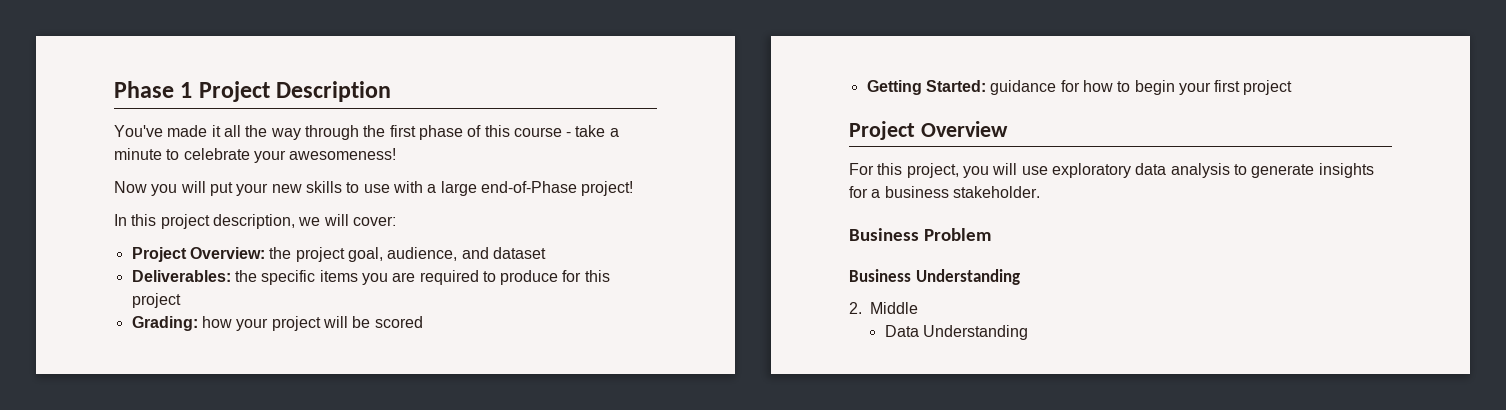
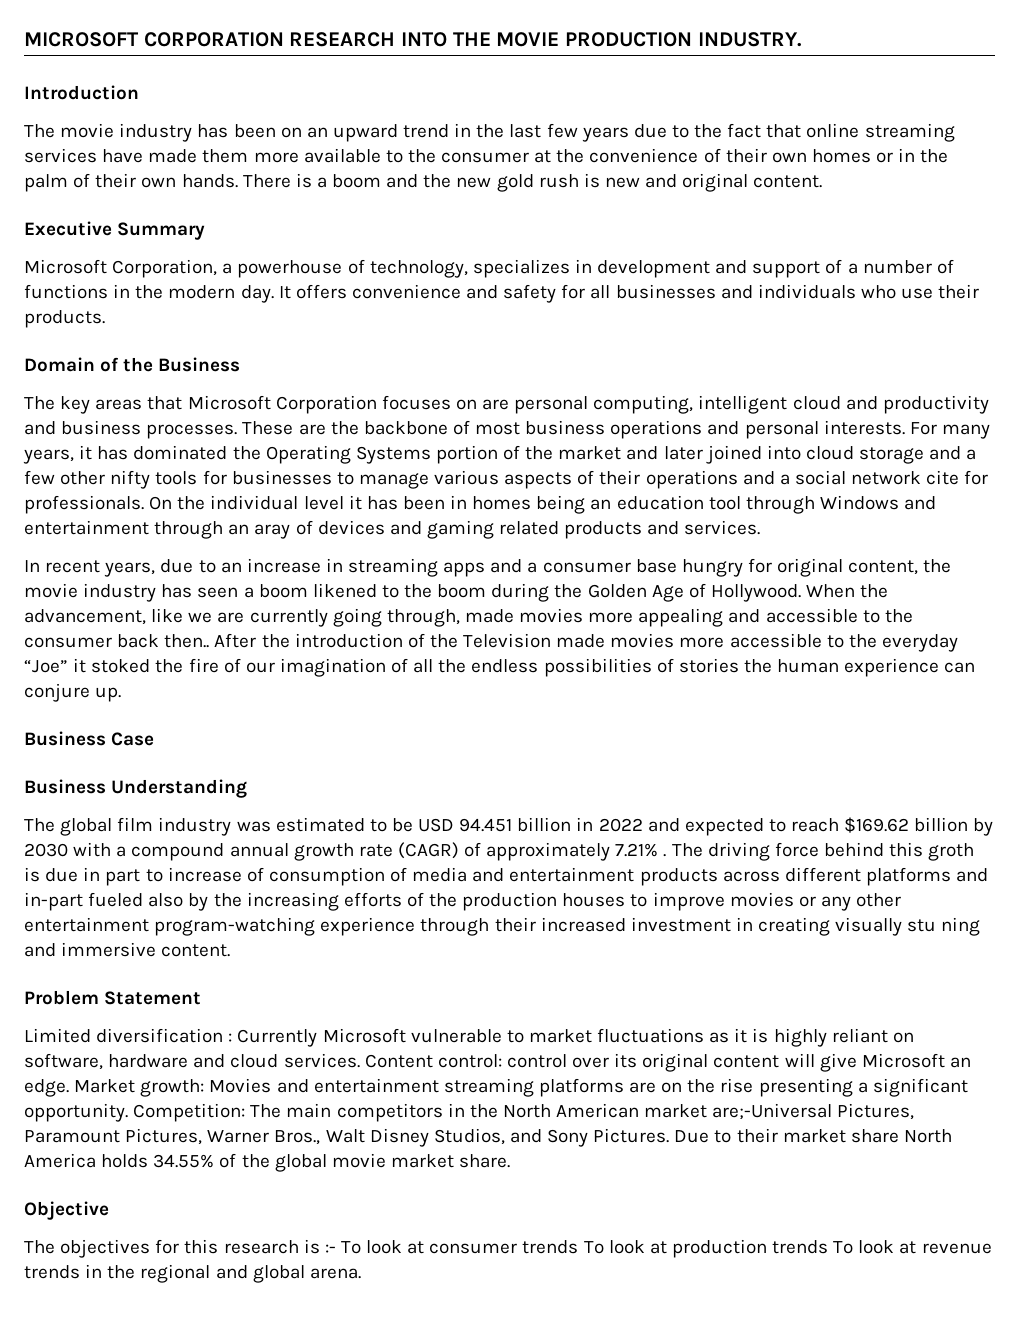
[114,81,392,102] [114,125,619,140] [114,148,397,163] [114,181,634,196] [114,214,396,229] [131,247,546,262] [131,270,610,285] [131,293,181,308] [131,316,423,331] [866,80,1293,95] [849,121,1008,140] [849,163,1374,178] [849,186,1040,198] [849,228,992,241] Phase 1 Project Description // You've made it all the way through the first phase of this course - take a minute to celebrate your awesomeness! // Now you will put your new skills to use with a large end-of-Phase project! // In this project description, we will cover: // Project Overview: the project goal, audience, and dataset // Deliverables: the specific items you are required to produce for this project // Grading: how your project will be scored // Getting Started: guidance for how to begin your first project // Project Overview // For this project, you will use exploratory data analysis to generate insights for a business stakeholder. // Business Problem -> [24,32,802,47] [24,85,139,100] [24,123,955,142] [24,148,949,163] [24,173,823,192] [24,221,206,240] [24,259,954,278] [24,284,980,303] [24,310,105,328] [24,357,241,372] [24,395,989,414] [24,420,990,439] [23,445,977,464] [24,470,989,489] [24,495,937,514] [24,520,761,539] [24,558,952,577] [24,583,889,602] [24,608,913,627] [24,633,958,652] [24,658,976,677] [24,683,122,702] [24,731,155,746] MICROSOFT CORPORATION RESEARCH INTO THE MOVIE PRODUCTION INDUSTRY. // Introduction // The movie industry has been on an upward trend in the last few years due to the fact that online streaming services have made them more available to the consumer at the convenience of their own homes or in the palm of their own hands. There is a boom and the new gold rush is new and original content. // Executive Summary // Microsoft Corporation, a powerhouse of technology, specializes in development and support of a number of functions in the modern day. It offers convenience and safety for all businesses and individuals who use their products. // Domain of the Business // The key areas that Microsoft Corporation focuses on are personal computing, intelligent cloud and productivity and business processes. These are the backbone of most business operations and personal interests. For many years, it has dominated the Operating Systems portion of the market and later joined into cloud storage and a few other nifty tools for businesses to manage various aspects of their operations and a social network cite for professionals. On the individual level it has been in homes being an education tool through Windows and entertainment through an aray of devices and gaming related products and services. // In recent years, due to an increase in streaming apps and a consumer base hungry for original content, the movie industry has seen a boom likened to the boom during the Golden Age of Hollywood. When the advancement, like we are currently going through, made movies more appealing and accessible to the consumer back then.. After the introduction of the Television made movies more accessible to the everyday “Joe” it stoked the fire of our imagination of all the endless possibilities of stories the human experience can conjure up. // Business Case
[849,302,918,314] [884,325,1028,340] 2. Middle // Data Understanding -> [24,817,994,836] [24,842,975,861] [24,867,989,886] [24,892,902,911] [24,917,981,936] [24,942,231,957] [24,990,202,1005] [24,1028,914,1047] [24,1053,971,1072] [24,1078,968,1097] [24,1103,915,1122] [24,1128,952,1147] [24,1153,511,1172] [24,1201,109,1220] [24,1239,992,1258] [24,1264,361,1283] The global film industry was estimated to be USD 94.451 billion in 2022 and expected to reach $169.62 billion by 2030 with a compound annual growth rate (CAGR) of approximately 7.21% . The driving force behind this groth is due in part to increase of consumption of media and entertainment products across different platforms and in-part fueled also by the increasing efforts of the production houses to improve movies or any other entertainment program-watching experience through their increased investment in creating visually stu ning and immersive content. // Problem Statement // Limited diversification : Currently Microsoft vulnerable to market fluctuations as it is highly reliant on software, hardware and cloud services. Content control: control over its original content will give Microsoft an edge. Market growth: Movies and entertainment streaming platforms are on the rise presenting a significant opportunity. Competition: The main competitors in the North American market are;-Universal Pictures, Paramount Pictures, Warner Bros., Walt Disney Studios, and Sony Pictures. Due to their market share North America holds 34.55% of the global movie market share. // Objective // The objectives for this research is :- To look at consumer trends To look at production trends To look at revenue trends in the regional and global arena.

